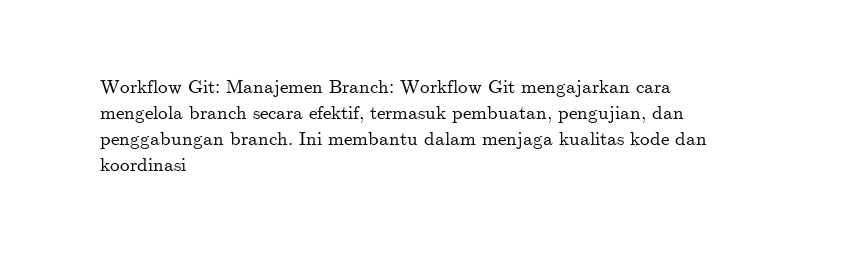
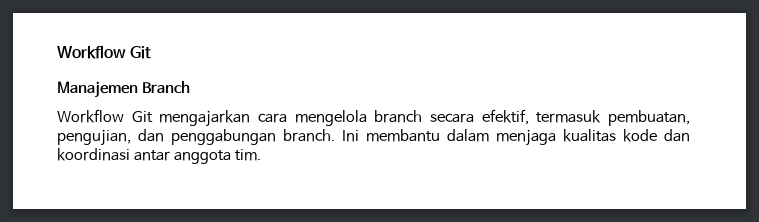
[100,79,394,97] Workflow Git: Manajemen Branch: -> [57,45,152,59] [57,81,191,98] Workflow Git // Manajemen Branch //
(186, 164) none -> [133,149,261,164] antar anggota tim.

